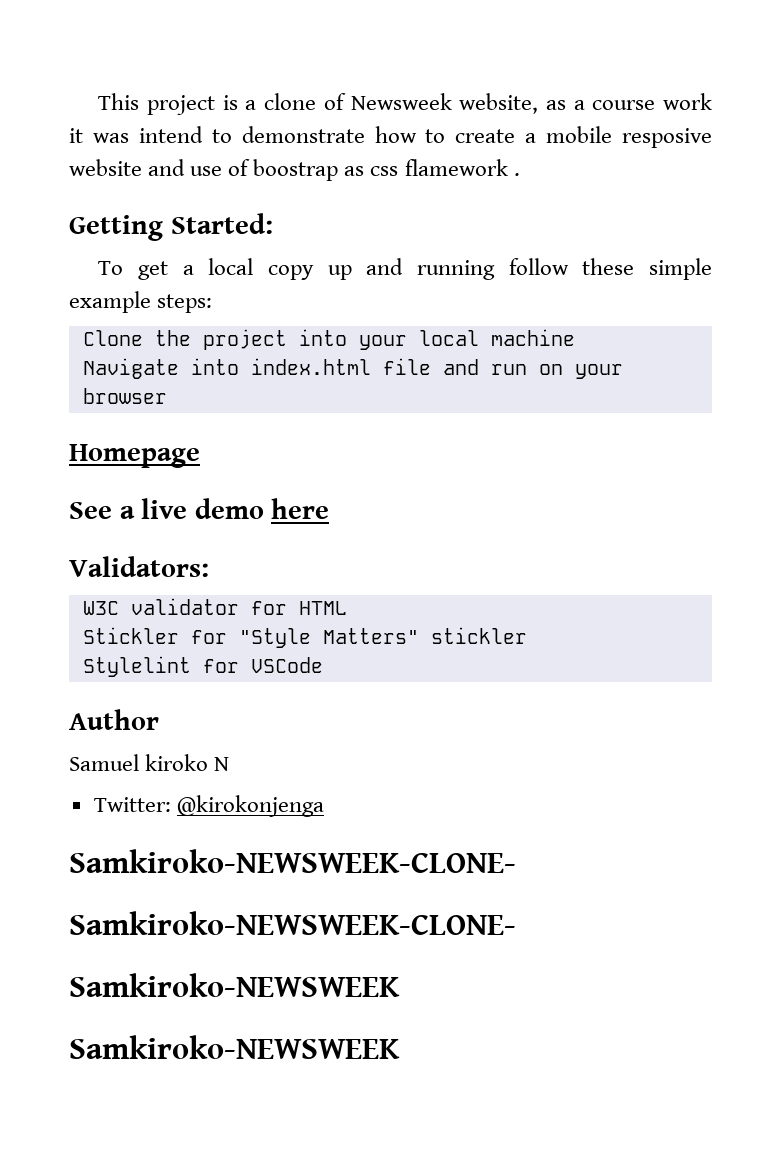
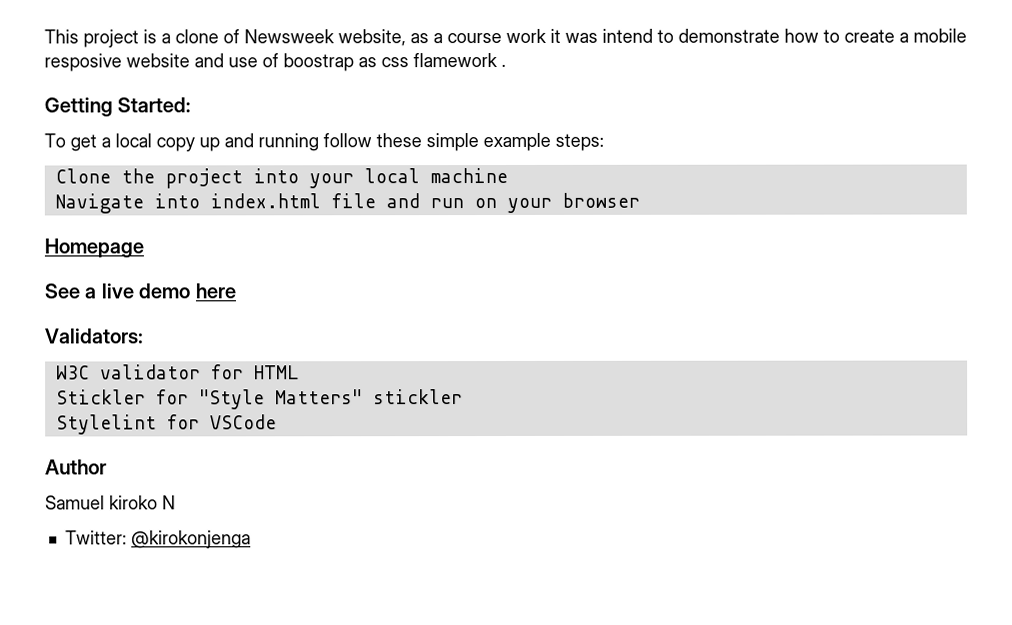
[69,849,516,873] [69,911,516,935] [69,973,400,997] [69,1035,400,1059] // Samkiroko-NEWSWEEK-CLONE- // Samkiroko-NEWSWEEK-CLONE- // Samkiroko-NEWSWEEK // Samkiroko-NEWSWEEK -> (251, 539) none

